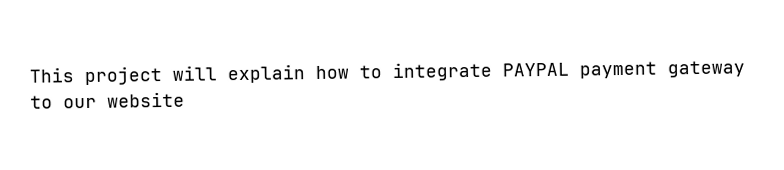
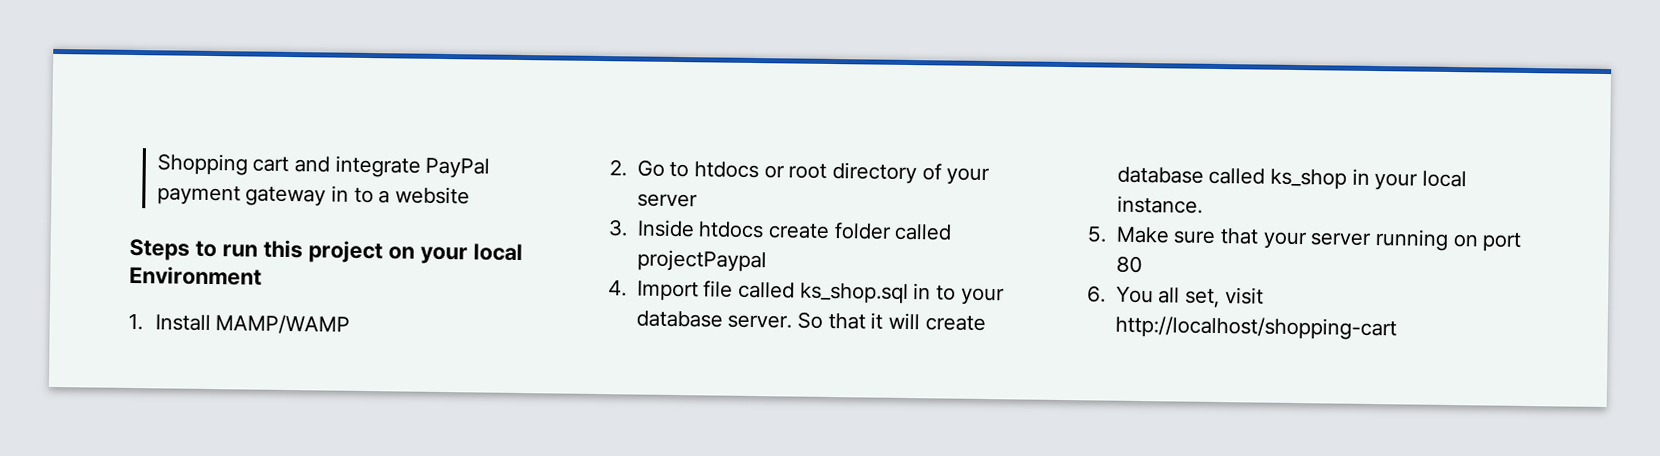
[29,60,745,86] [30,91,185,109] This project will explain how to integrate PAYPAL payment gateway to our website -> [156,153,491,179] [156,185,471,207] [129,238,523,265] [129,265,262,286] [128,313,351,335] [609,159,991,186] [636,193,698,208] [608,219,953,241] [636,249,767,273] [608,280,1005,306] [635,310,986,332] [1116,166,1467,191] [1116,195,1203,214] [1087,226,1522,252] [1115,255,1143,274] [1087,285,1264,309] [1114,315,1397,341] Shopping cart and integrate PayPal payment gateway in to a website // Steps to run this project on your local Environment // 1. Install MAMP/WAMP // 2. Go to htdocs or root directory of your server // 3. Inside htdocs create folder called projectPaypal // 4. Import file called ks_shop.sql in to your database server. So that it will create database called ks_shop in your local instance. // 5. Make sure that your server running on port 80 // 6. You all set, visit http://localhost/shopping-cart

